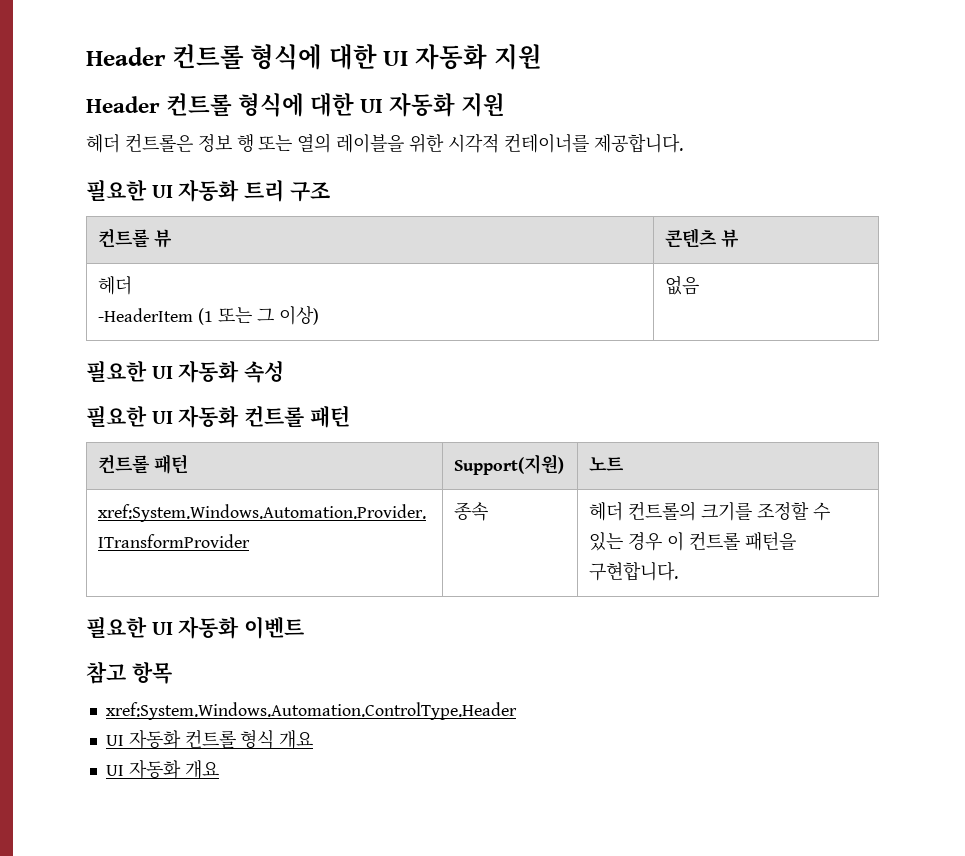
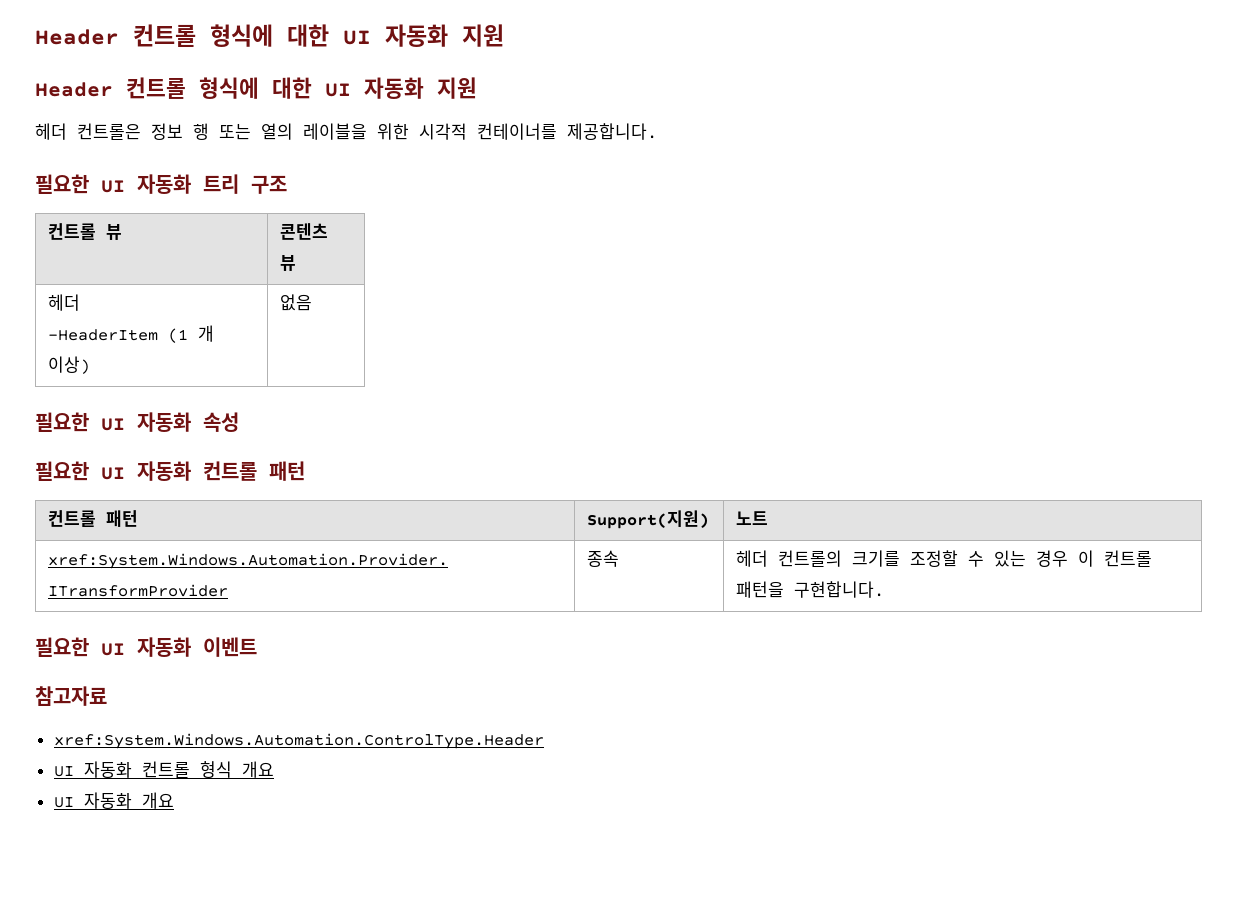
[217,307,274,323] 또는 그 -> [197,325,214,342] 개
[86,661,172,684] 참고 항목 -> [35,686,107,706] 참고자료

